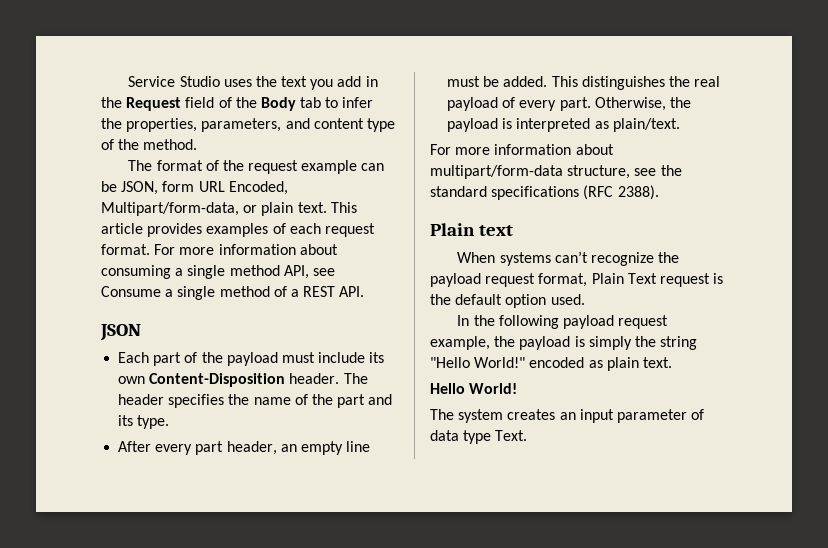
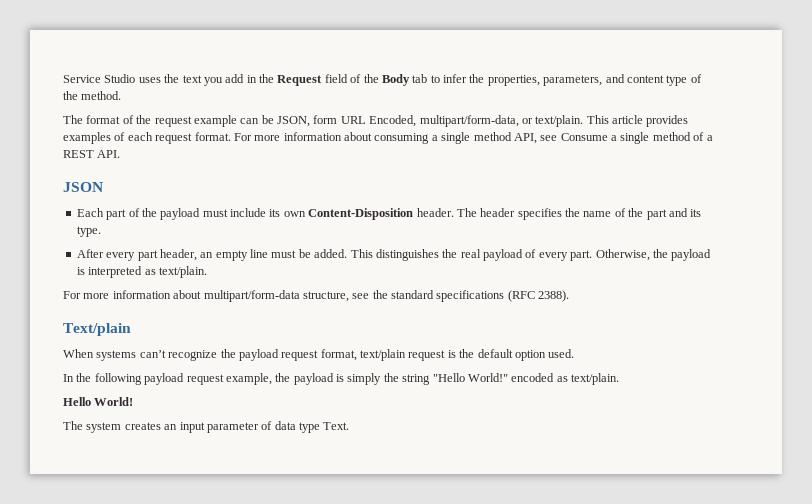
[101,202,327,216] Multipart/form-data, or plain text. -> [419,115,584,127] multipart/form-data, or text/plain.
[612,118,680,132] plain/text. -> [158,266,207,278] text/plain.
[430,223,513,236] Plain text -> [63,323,131,336] Text/plain
[591,273,657,284] Plain Text -> [360,349,406,361] text/plain
[606,357,672,371] plain text. -> [571,373,619,385] text/plain.

